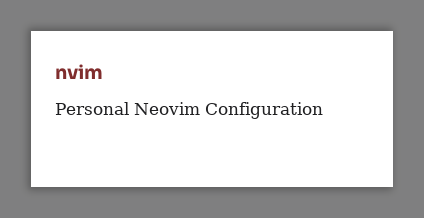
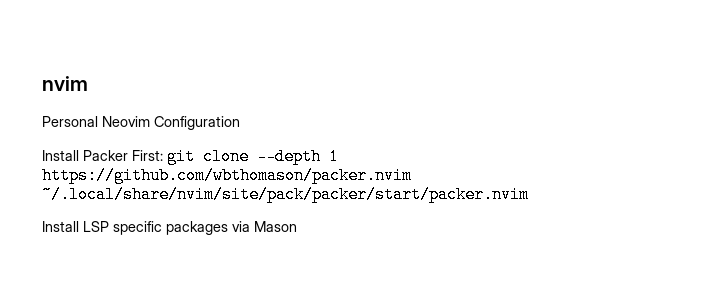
(323, 110) none -> [42,148,339,165] [42,167,412,184] [42,186,529,203] [42,221,297,235] // Install Packer First: git clone --depth 1 https://github.com/wbthomason/packer.nvim ~/.local/share/nvim/site/pack/packer/start/packer.nvim // Install LSP specific packages via Mason

